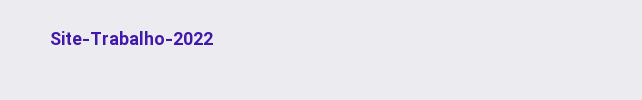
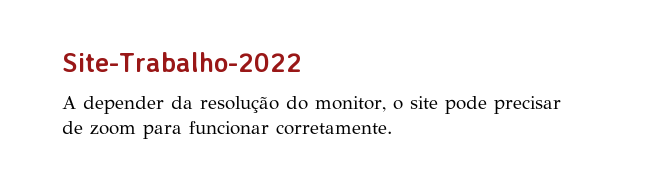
(213, 38) none -> [62,96,561,114] [62,121,392,139] // A depender da resolução do monitor, o site pode precisar de zoom para funcionar corretamente.

